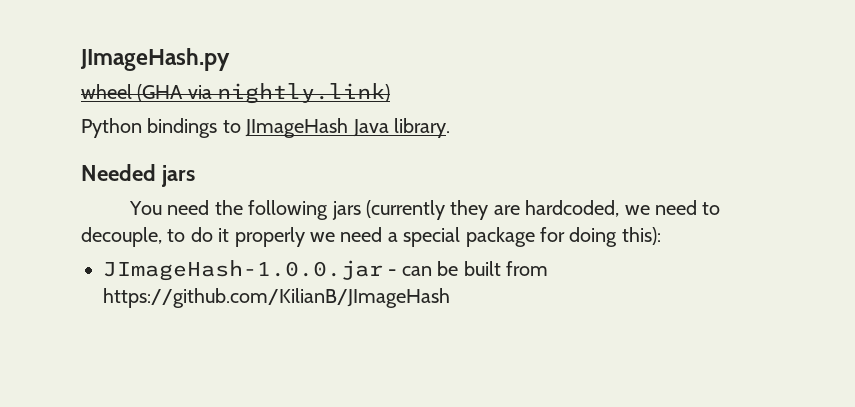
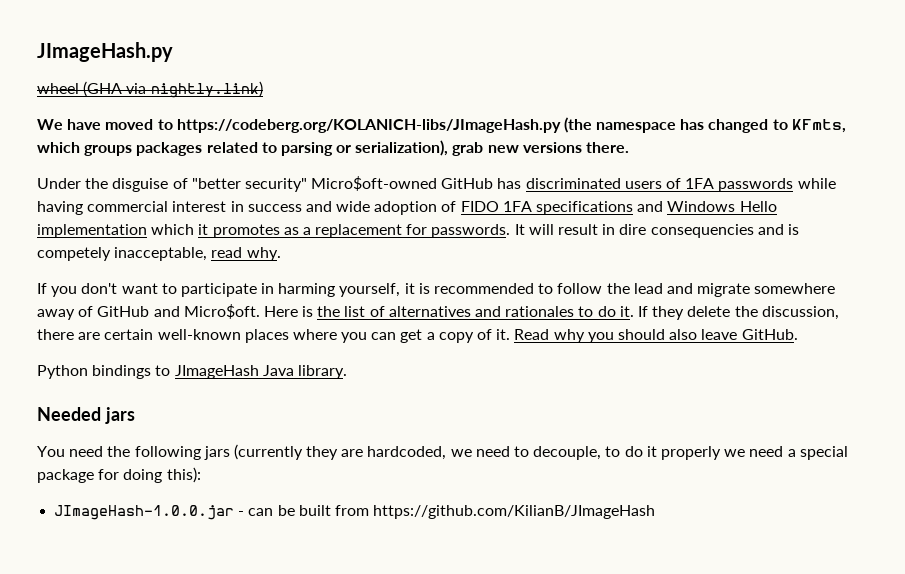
(391, 93) none -> [37,117,846,133] [37,140,630,156] [37,176,836,192] [37,201,777,215] [37,224,799,238] [37,247,281,261] [37,283,836,297] [37,304,839,320] [37,329,798,343] // We have moved to https://codeberg.org/KOLANICH-libs/JImageHash.py (the namespace has changed to KFmts, which groups packages related to parsing or serialization), grab new versions there. // Under the disguise of "better security" Micro$oft-owned GitHub has discriminated users of 1FA passwords while having commercial interest in success and wide adoption of FIDO 1FA specifications and Windows Hello implementation which it promotes as a replacement for passwords. It will result in dire consequencies and is competely inacceptable, read why. // If you don't want to participate in harming yourself, it is recommended to follow the lead and migrate somewhere away of GitHub and Micro$oft. Here is the list of alternatives and rationales to do it. If they delete the discussion, there are certain well-known places where you can get a copy of it. Read why you should also leave GitHub.

